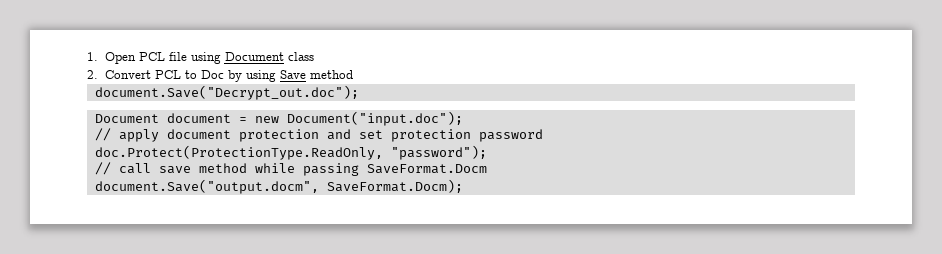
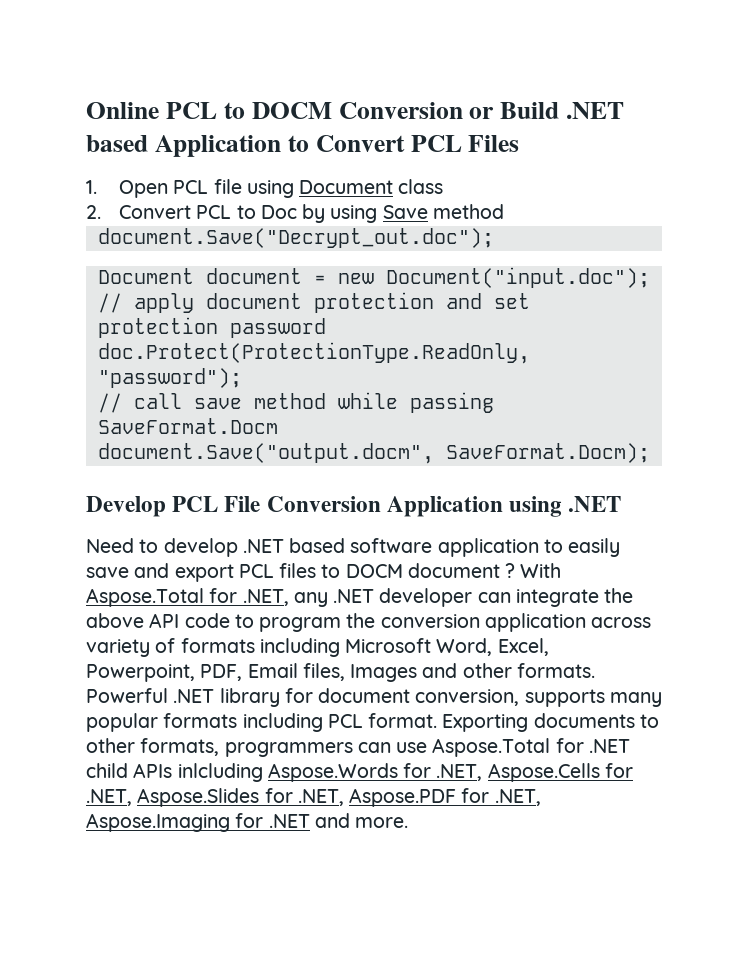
(87, 56) none -> [86,102,625,119] [86,135,520,157] Online PCL to DOCM Conversion or Build .NET based Application to Convert PCL Files //
(463, 186) none -> [86,496,622,517] [86,538,621,557] [86,563,562,582] [86,588,634,607] [86,613,652,632] [86,638,549,657] [86,663,595,682] [86,688,662,707] [86,713,659,732] [86,738,630,757] [86,763,633,782] [86,788,541,807] [86,813,409,832] // Develop PCL File Conversion Application using .NET // Need to develop .NET based software application to easily save and export PCL files to DOCM document ? With Aspose.Total for .NET, any .NET developer can integrate the above API code to program the conversion application across variety of formats including Microsoft Word, Excel, Powerpoint, PDF, Email files, Images and other formats. Powerful .NET library for document conversion, supports many popular formats including PCL format. Exporting documents to other formats, programmers can use Aspose.Total for .NET child APIs inlcluding Aspose.Words for .NET, Aspose.Cells for .NET, Aspose.Slides for .NET, Aspose.PDF for .NET, Aspose.Imaging for .NET and more.

